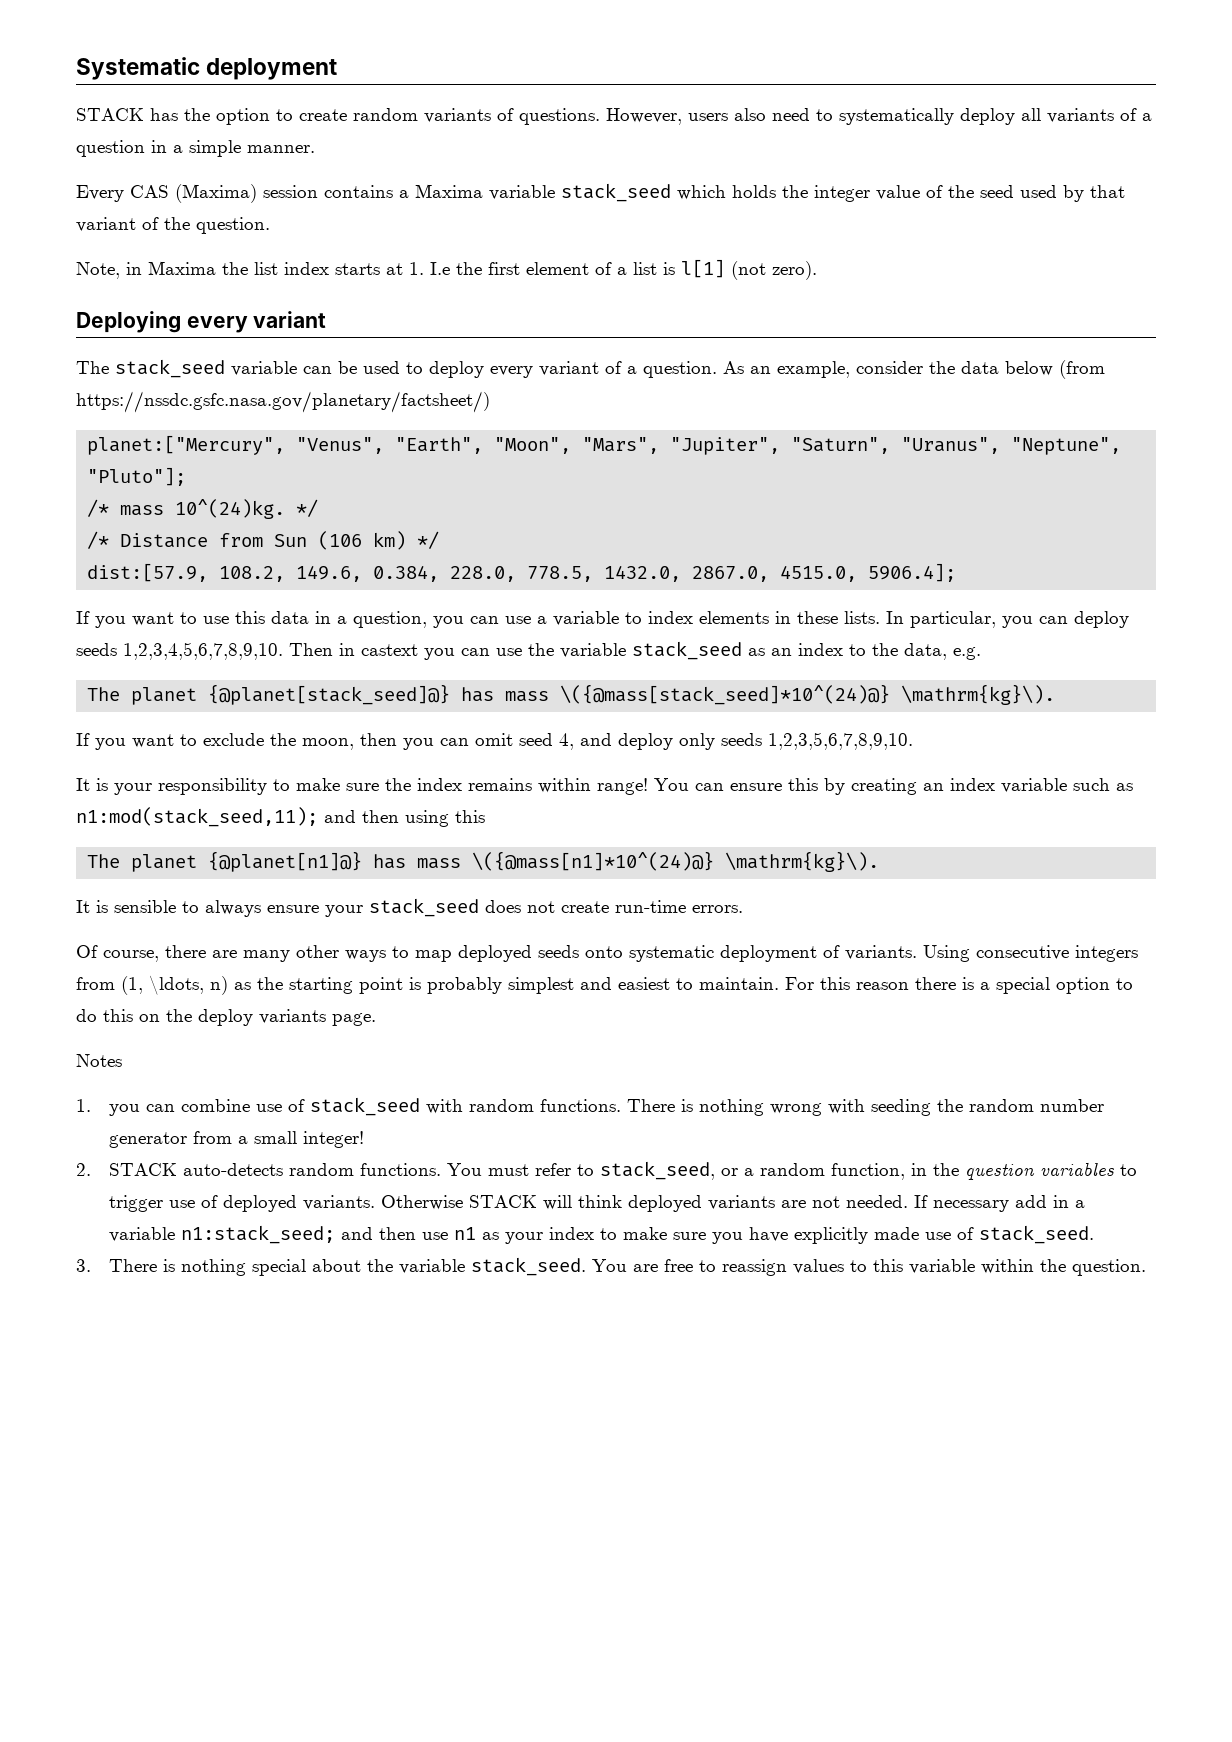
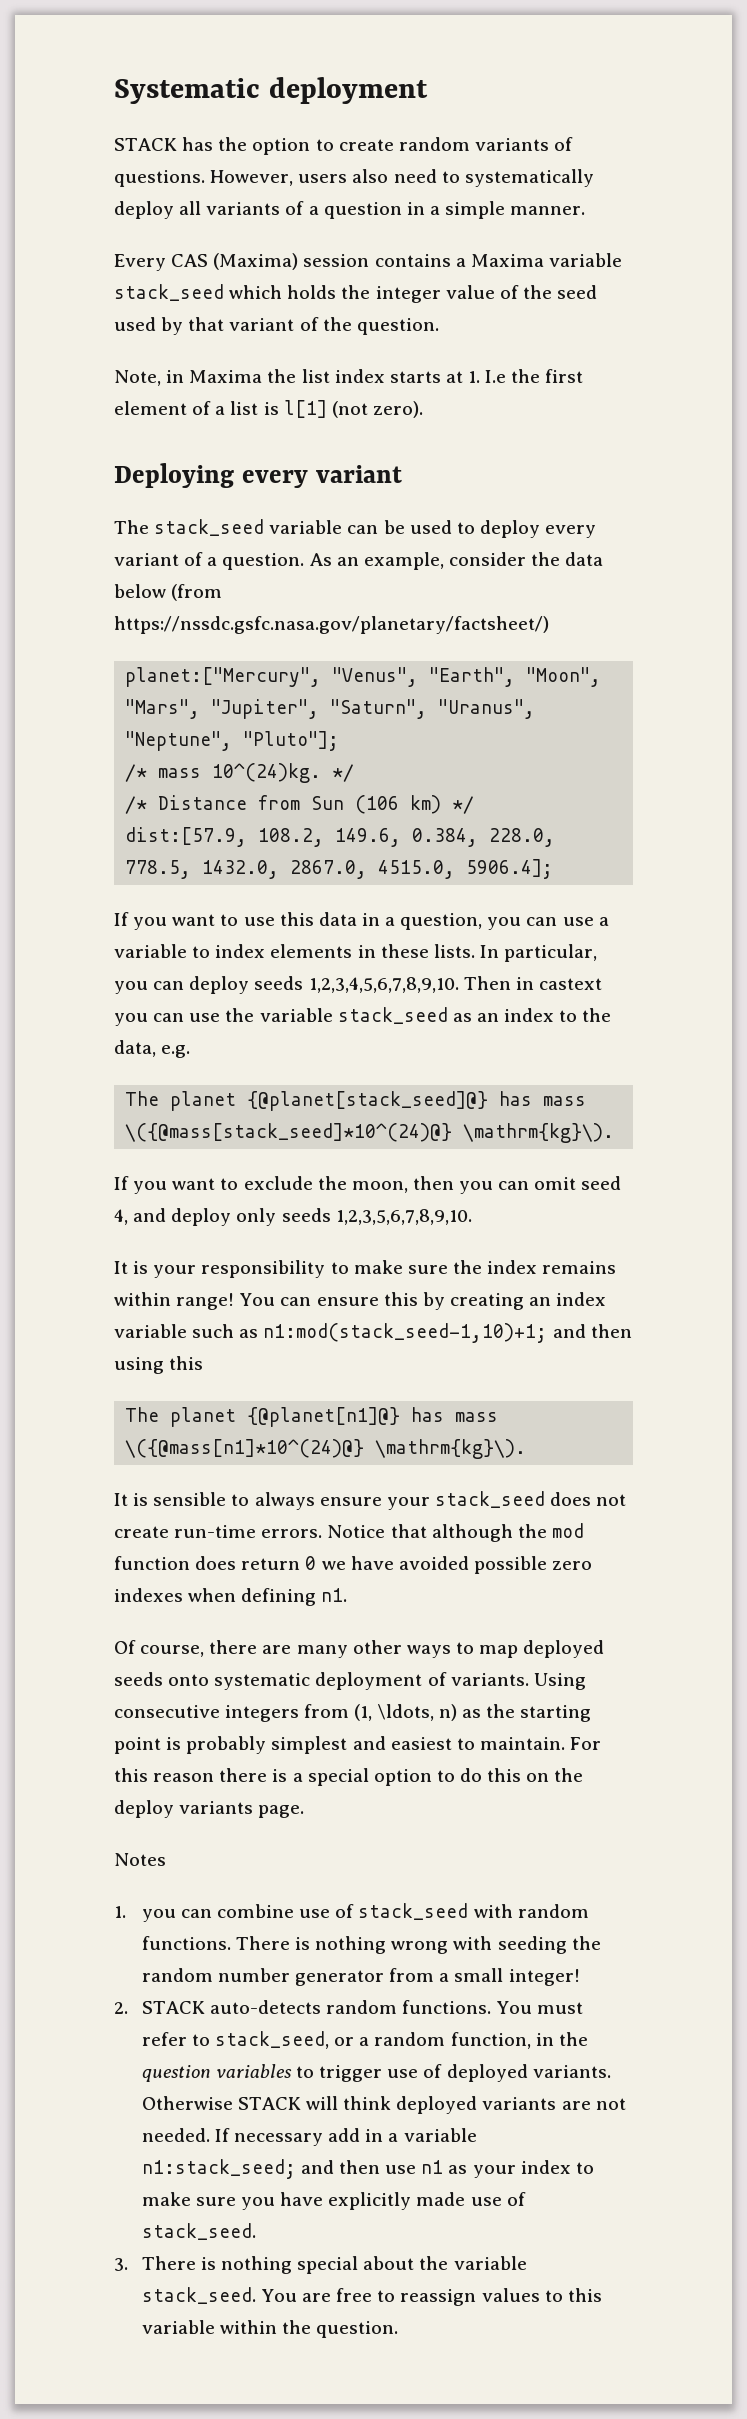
[76,807,318,827] n1:mod(stack_seed,11); -> [263,1323,548,1343] n1:mod(stack_seed-1,10)+1;
(743, 909) none -> [327,1523,584,1542] [114,1556,593,1574] [114,1588,348,1606] Notice that although the mod function does return 0 we have avoided possible zero indexes when defining n1.

